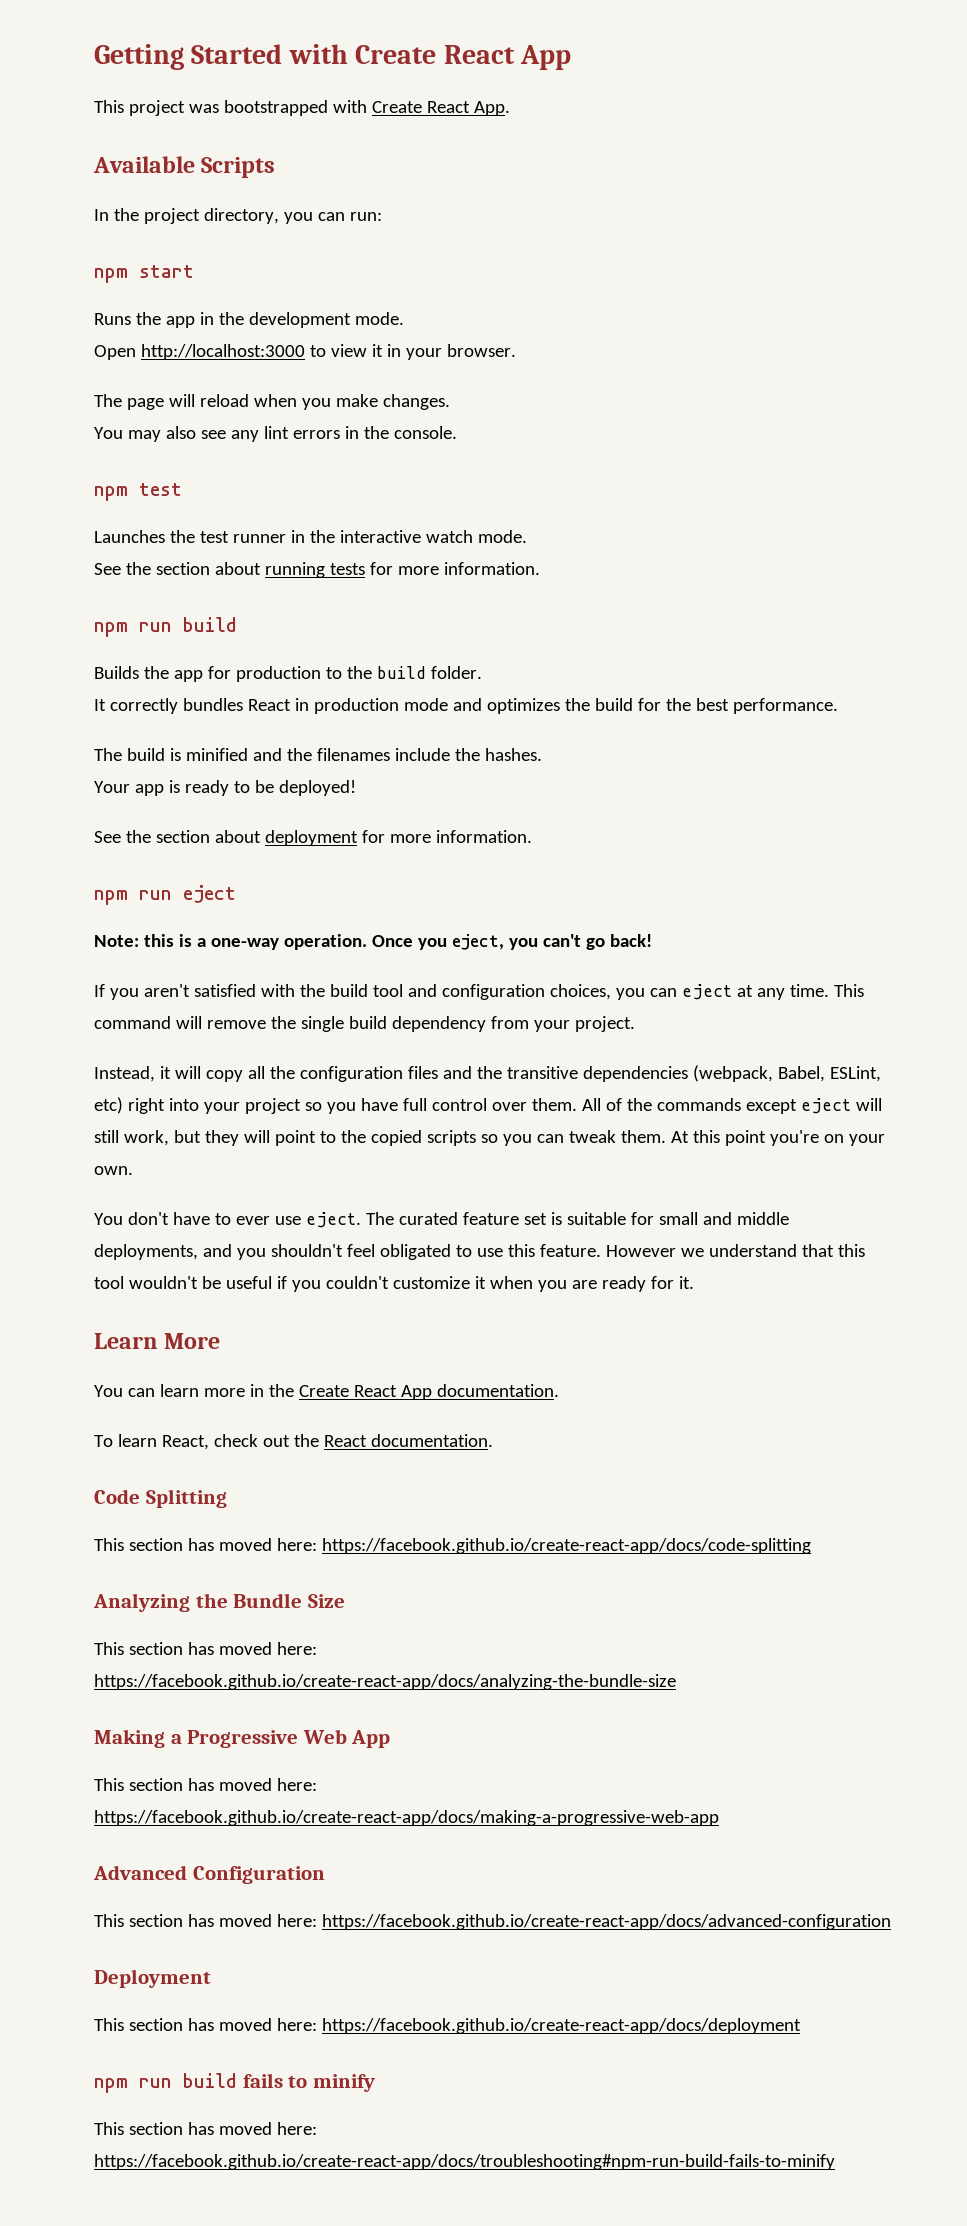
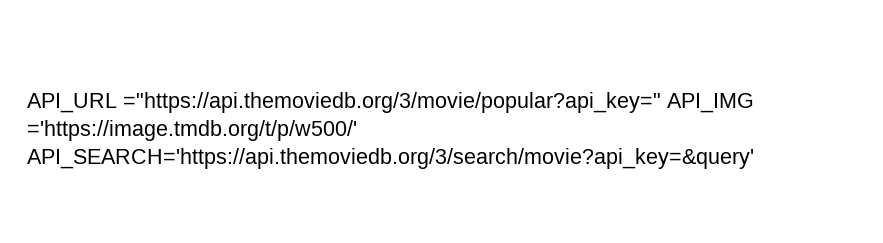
[94,44,572,70] [94,100,510,116] [93,156,276,178] [94,208,382,224] [94,265,194,283] [94,312,404,328] [94,344,516,360] [94,394,450,410] [94,426,457,442] [94,483,182,501] [94,530,527,543] [94,562,540,578] [94,617,237,637] [94,666,482,682] [94,698,838,714] [94,748,542,761] [94,780,356,796] [94,830,532,846] [94,885,236,905] [94,934,652,950] [94,984,864,1000] [94,1016,635,1032] [94,1065,881,1082] [94,1097,882,1114] [94,1130,885,1146] [94,1166,133,1175] [94,1212,789,1228] [94,1244,865,1260] [94,1276,694,1292] [94,1333,221,1349] [94,1384,559,1400] [94,1434,493,1450] [94,1489,227,1508] [94,1538,811,1554] [93,1593,345,1612] [94,1642,317,1655] [94,1674,676,1690] [94,1729,391,1748] [94,1778,317,1791] [94,1810,719,1826] [93,1865,325,1884] [94,1914,891,1930] [94,1969,211,1988] [94,2018,801,2034] [94,2073,375,2093] [94,2122,317,2135] [94,2154,835,2170] Getting Started with Create React App // This project was bootstrapped with Create React App. // Available Scripts // In the project directory, you can run: // npm start // Runs the app in the development mode. // Open http://localhost:3000 to view it in your browser. // The page will reload when you make changes. // You may also see any lint errors in the console. // npm test // Launches the test runner in the interactive watch mode. // See the section about running tests for more information. // npm run build // Builds the app for production to the build folder. // It correctly bundles React in production mode and optimizes the build for the best performance. // The build is minified and the filenames include the hashes. // Your app is ready to be deployed! // See the section about deployment for more information. // npm run eject // Note: this is a one-way operation. Once you eject, you can't go back! // If you aren't satisfied with the build tool and configuration choices, you can eject at any time. This command will remove the single build dependency from your project. // Instead, it will copy all the configuration files and the transitive dependencies (webpack, Babel, ESLint, etc) right into your project so you have full control over them. All of the commands except eject will still work, but they will point to the copied scripts so you can tweak them. At this point you're on your own. // You don't have to ever use eject. The curated feature set is suitable for small and middle deployments, and you shouldn't feel obligated to use this feature. However we understand that this tool wouldn't be useful if you couldn't customize it when you are ready for it. // Learn More // You can learn more in the Create React App documentation. // To learn React, check out the React documentation. // Code Splitting // This section has moved here: https://facebook.github.io/create-react-app/docs/code-splitting // Analyzing the Bundle Size // This section has moved here: https://facebook.github.io/create-react-app/docs/analyzing-the-bundle-size // Making a Progressive Web App // This section has moved here: https://facebook.github.io/create-react-app/docs/making-a-progressive-web-app // Advanced Configuration // This section has moved here: https://facebook.github.io/create-react-app/docs/advanced-configuration // Deployment // This section has moved here: https://facebook.github.io/create-react-app/docs/deployment // npm run build fails to minify // This section has moved here: https://facebook.github.io/create-react-app/docs/troubleshooting#npm-run-build-fails-to-minify -> [27,92,754,113] [27,120,357,141] [27,148,754,169] API_URL ="https://api.themoviedb.org/3/movie/popular?api_key=" API_IMG ='https://image.tmdb.org/t/p/w500/' API_SEARCH='https://api.themoviedb.org/3/search/movie?api_key=&query'

